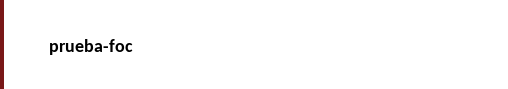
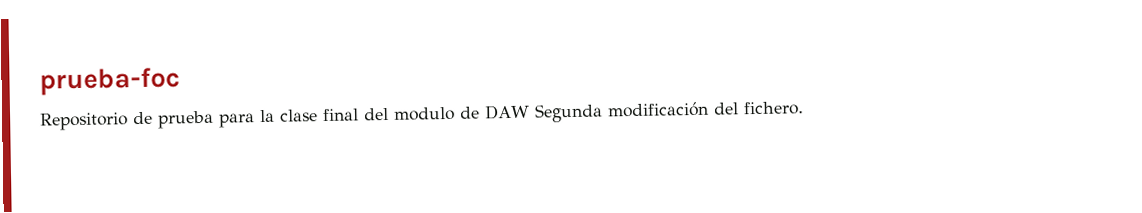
(133, 47) none -> [40,101,804,131] // Repositorio de prueba para la clase final del modulo de DAW Segunda modificación del fichero.

